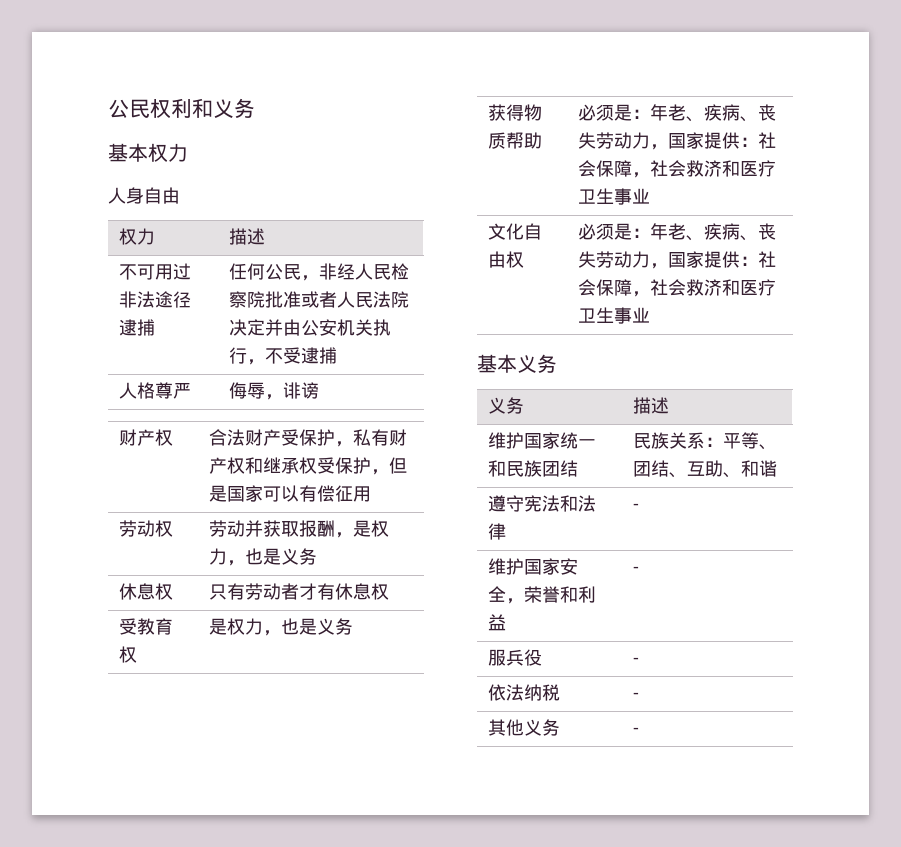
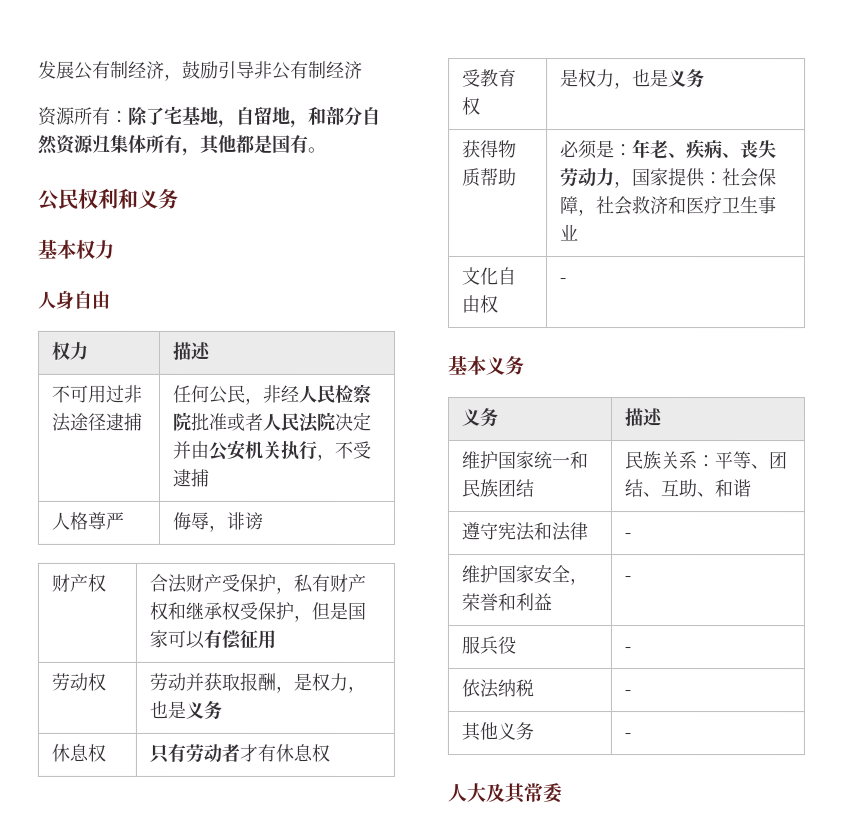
(108, 108) none -> [38,60,363,81] [38,105,381,128] [38,134,327,156] 发展公有制经济，鼓励引导非公有制经济 // 资源所有：除了宅基地，自留地，和部分自然资源归集体所有，其他都是国有。 //
[578,223,777,241] [578,251,777,269] [578,279,777,297] [578,307,651,324] 必须是：年老、疾病、丧失劳动力，国家提供：社会保障，社会救济和医疗卫生事业 -> [559,278,567,284] -
(640, 730) none -> [447,783,563,805] // 人大及其常委

